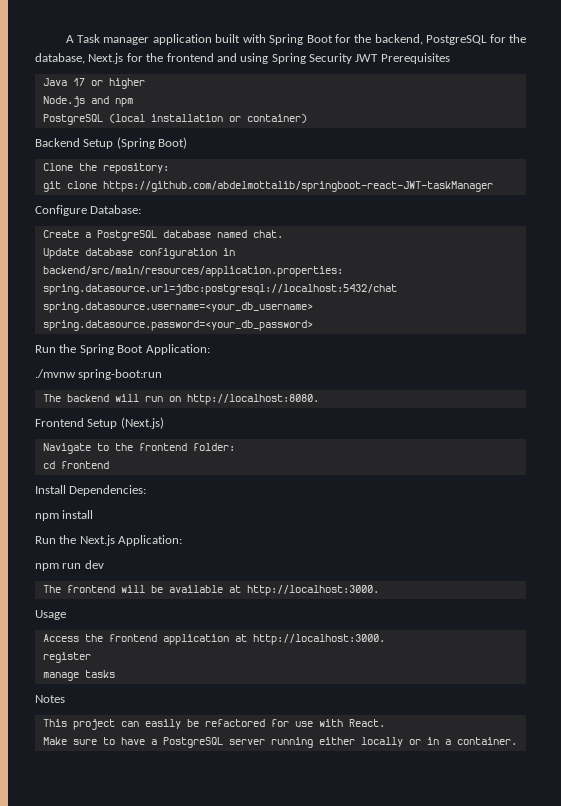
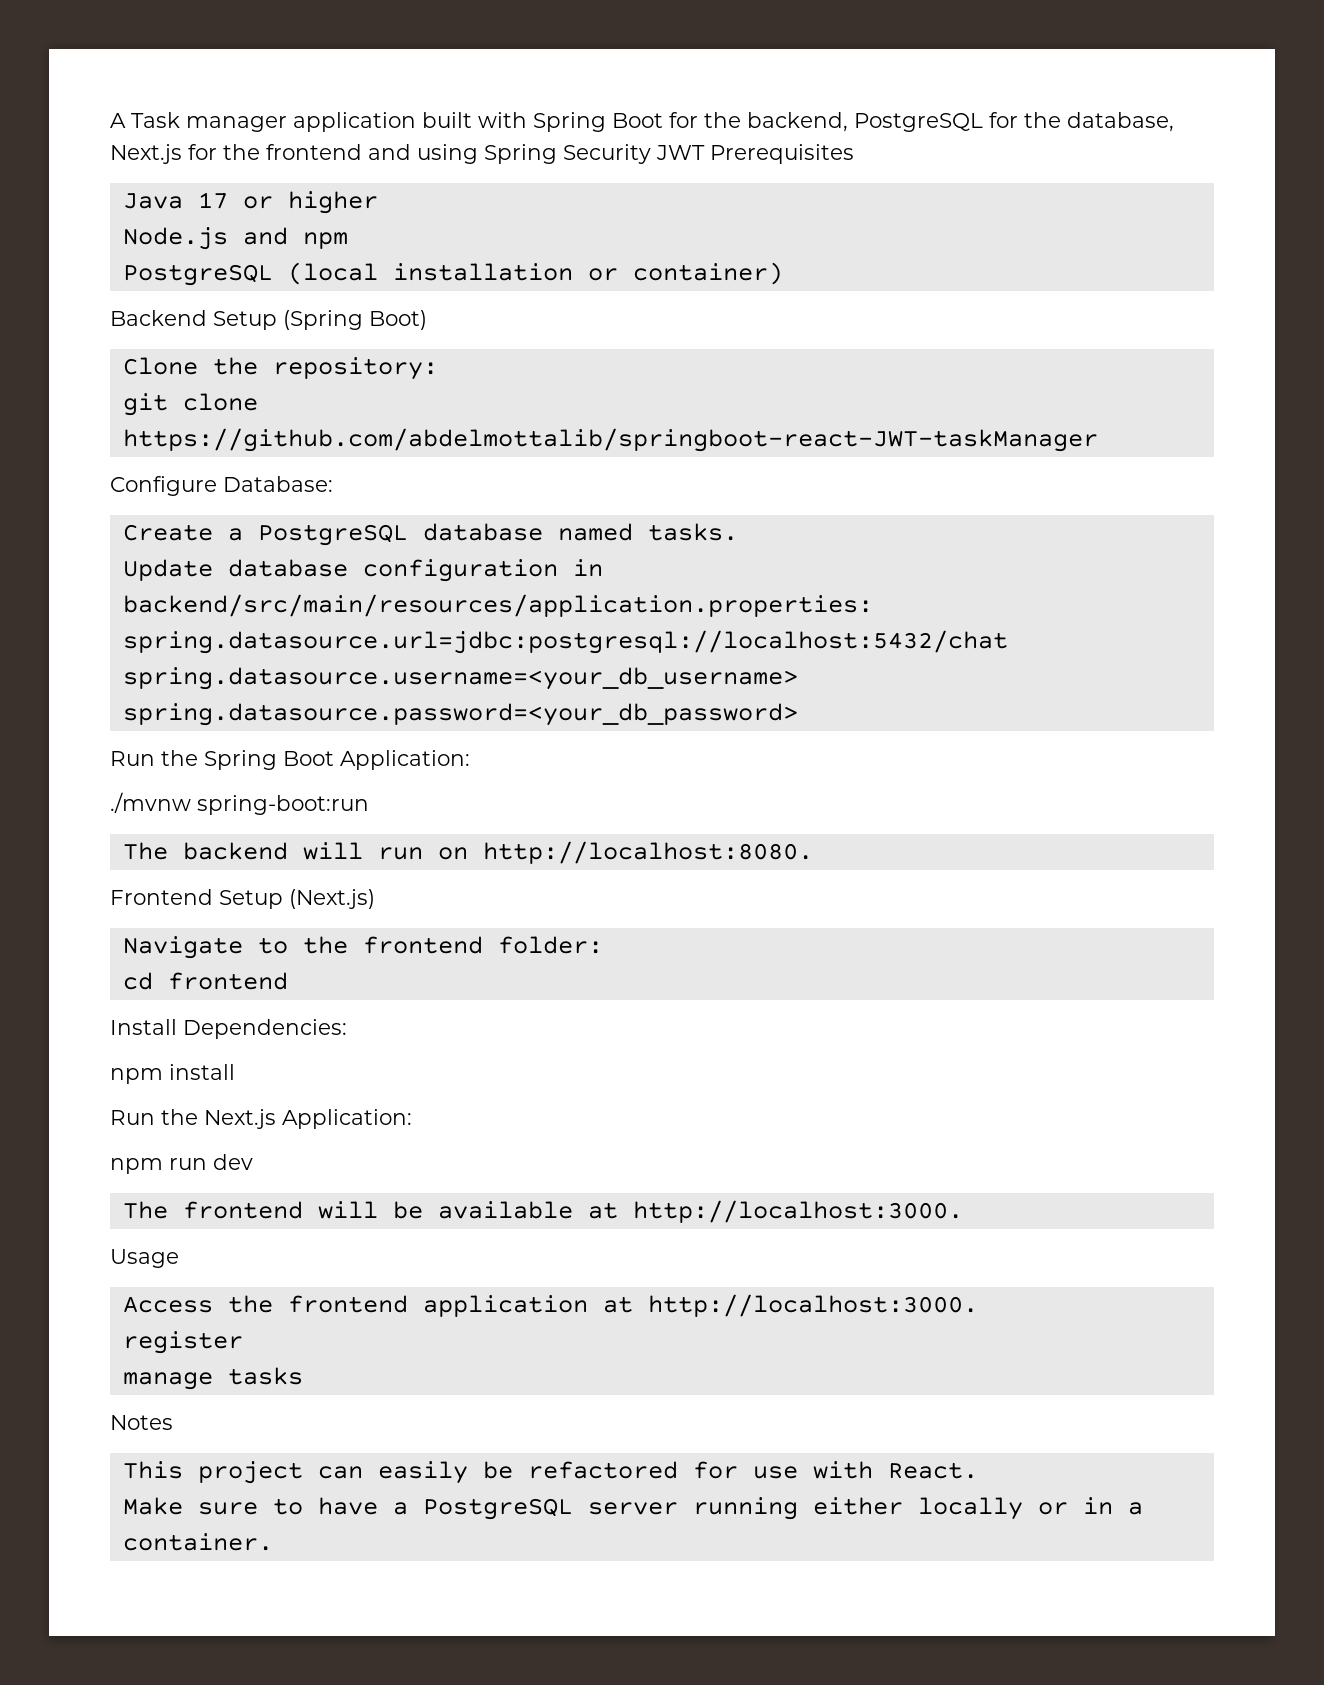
[252,230,283,238] chat. -> [647,523,738,541] tasks.

